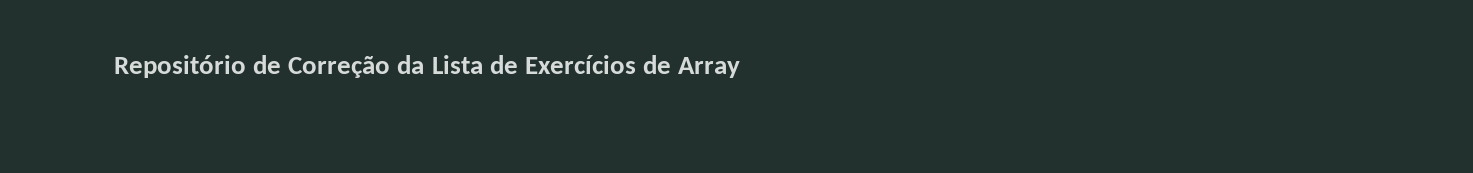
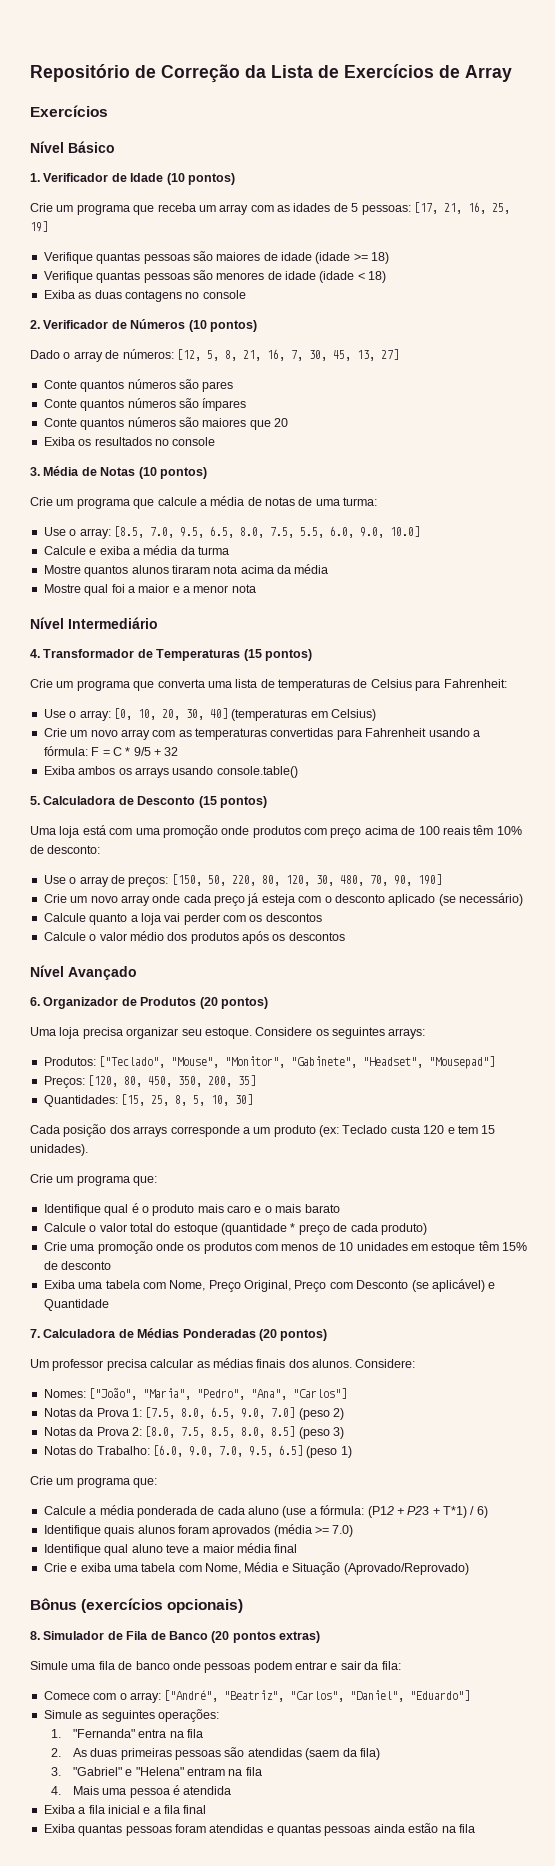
(741, 67) none -> [30,105,108,117] [30,141,115,153] [30,173,235,185] [30,202,510,215] [30,221,48,232] [43,251,390,264] [43,270,387,283] [43,290,246,302] [30,319,257,332] [30,349,399,362] [43,379,234,392] [43,398,247,411] [43,417,288,430] [43,437,216,446] [30,466,207,479] [30,496,378,509] [43,526,420,539] [43,545,229,555] [43,564,329,577] [43,584,256,596] [30,617,158,629] [30,649,312,661] [30,679,507,691] [43,708,376,721] [43,728,480,740] [43,746,179,756] [43,766,298,778] [30,796,267,808] [30,825,522,838] [30,845,101,854] [43,874,442,887] [43,893,523,906] [43,913,322,925] [43,931,345,944] [30,965,137,980] [30,997,268,1009] [30,1027,426,1039] [43,1056,496,1069] [43,1075,257,1088] [43,1094,254,1107] [30,1124,496,1137] [30,1144,88,1156] [30,1174,158,1186] [43,1203,340,1216] [43,1223,427,1235] [43,1241,527,1254] [43,1261,112,1270] [43,1279,496,1292] [43,1299,109,1311] [30,1328,328,1341] [30,1358,416,1371] [43,1388,348,1400] [43,1407,344,1420] [43,1426,344,1439] [43,1445,352,1458] [30,1476,158,1488] [43,1505,488,1518] [43,1524,354,1537] [43,1543,298,1556] [43,1562,469,1575] [30,1598,244,1613] [30,1631,320,1643] [30,1661,401,1673] [43,1690,471,1703] [43,1709,219,1722] [51,1729,204,1738] [51,1747,380,1760] [51,1767,262,1776] [51,1785,232,1798] [43,1805,207,1814] [43,1823,475,1836] // Exercícios // Nível Básico // 1. Verificador de Idade (10 pontos) // Crie um programa que receba um array com as idades de 5 pessoas: [17, 21, 16, 25, 19] // Verifique quantas pessoas são maiores de idade (idade >= 18) // Verifique quantas pessoas são menores de idade (idade < 18) // Exiba as duas contagens no console // 2. Verificador de Números (10 pontos) // Dado o array de números: [12, 5, 8, 21, 16, 7, 30, 45, 13, 27] // Conte quantos números são pares // Conte quantos números são ímpares // Conte quantos números são maiores que 20 // Exiba os resultados no console // 3. Média de Notas (10 pontos) // Crie um programa que calcule a média de notas de uma turma: // Use o array: [8.5, 7.0, 9.5, 6.5, 8.0, 7.5, 5.5, 6.0, 9.0, 10.0] // Calcule e exiba a média da turma // Mostre quantos alunos tiraram nota acima da média // Mostre qual foi a maior e a menor nota // Nível Intermediário // 4. Transformador de Temperaturas (15 pontos) // Crie um programa que converta uma lista de temperaturas de Celsius para Fahrenheit: // Use o array: [0, 10, 20, 30, 40] (temperaturas em Celsius) // Crie um novo array com as temperaturas convertidas para Fahrenheit usando a fórmula: F = C * 9/5 + 32 // Exiba ambos os arrays usando console.table() // 5. Calculadora de Desconto (15 pontos) // Uma loja está com uma promoção onde produtos com preço acima de 100 reais têm 10% de desconto: // Use o array de preços: [150, 50, 220, 80, 120, 30, 480, 70, 90, 190] // Crie um novo array onde cada preço já esteja com o desconto aplicado (se necessário) // Calcule quanto a loja vai perder com os descontos // Calcule o valor médio dos produtos após os descontos // Nível Avançado // 6. Organizador de Produtos (20 pontos) // Uma loja precisa organizar seu estoque. Considere os seguintes arrays: // Produtos: ["Teclado", "Mouse", "Monitor", "Gabinete", "Headset", "Mousepad"] // Preços: [120, 80, 450, 350, 200, 35] // Quantidades: [15, 25, 8, 5, 10, 30] // Cada posição dos arrays corresponde a um produto (ex: Teclado custa 120 e tem 15 unidades). // Crie um programa que: // Identifique qual é o produto mais caro e o mais barato // Calcule o valor total do estoque (quantidade * preço de cada produto) // Crie uma promoção onde os produtos com menos de 10 unidades em estoque têm 15% de desconto // Exiba uma tabela com Nome, Preço Original, Preço com Desconto (se aplicável) e Quantidade // 7. Calculadora de Médias Ponderadas (20 pontos) // Um professor precisa calcular as médias finais dos alunos. Considere: // Nomes: ["João", "Maria", "Pedro", "Ana", "Carlos"] // Notas da Prova 1: [7.5, 8.0, 6.5, 9.0, 7.0] (peso 2) // Notas da Prova 2: [8.0, 7.5, 8.5, 8.0, 8.5] (peso 3) // Notas do Trabalho: [6.0, 9.0, 7.0, 9.5, 6.5] (peso 1) // Crie um programa que: // Calcule a média ponderada de cada aluno (use a fórmula: (P12 + P23 + T*1) / 6) // Identifique quais alunos foram aprovados (média >= 7.0) // Identifique qual aluno teve a maior média final // Crie e exiba uma tabela com Nome, Média e Situação (Aprovado/Reprovado) // Bônus (exercícios opcionais) // 8. Simulador de Fila de Banco (20 pontos extras) // Simule uma fila de banco onde pessoas podem entrar e sair da fila: // Comece com o array: ["André", "Beatriz", "Carlos", "Daniel", "Eduardo"] // Simule as seguintes operações: // 1. "Fernanda" entra na fila // 2. As duas primeiras pessoas são atendidas (saem da fila) // 3. "Gabriel" e "Helena" entram na fila // 4. Mais uma pessoa é atendida // Exiba a fila inicial e a fila final // Exiba quantas pessoas foram atendidas e quantas pessoas ainda estão na fila

